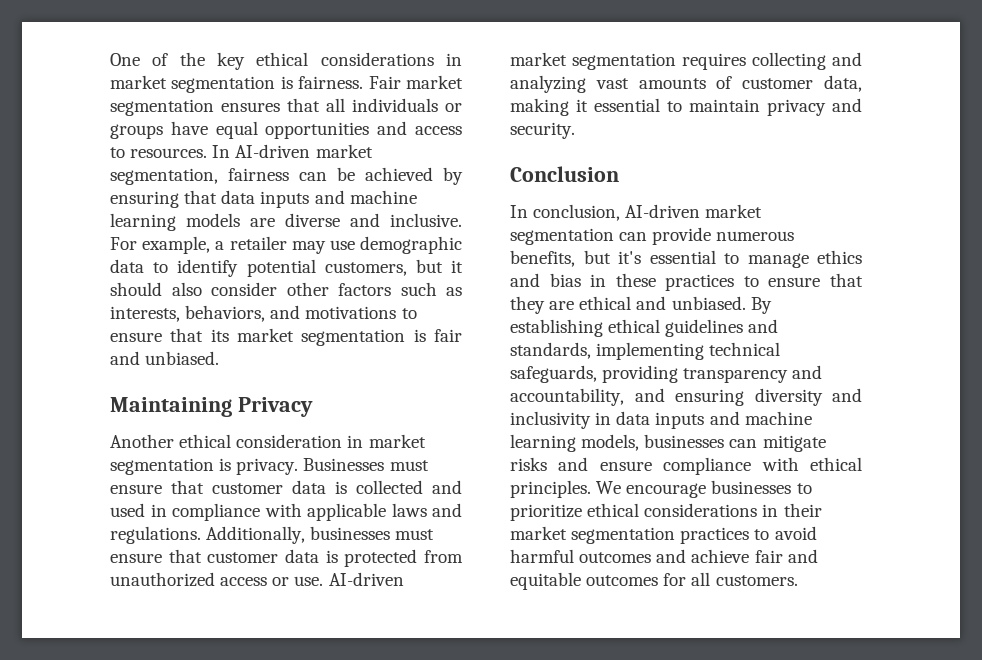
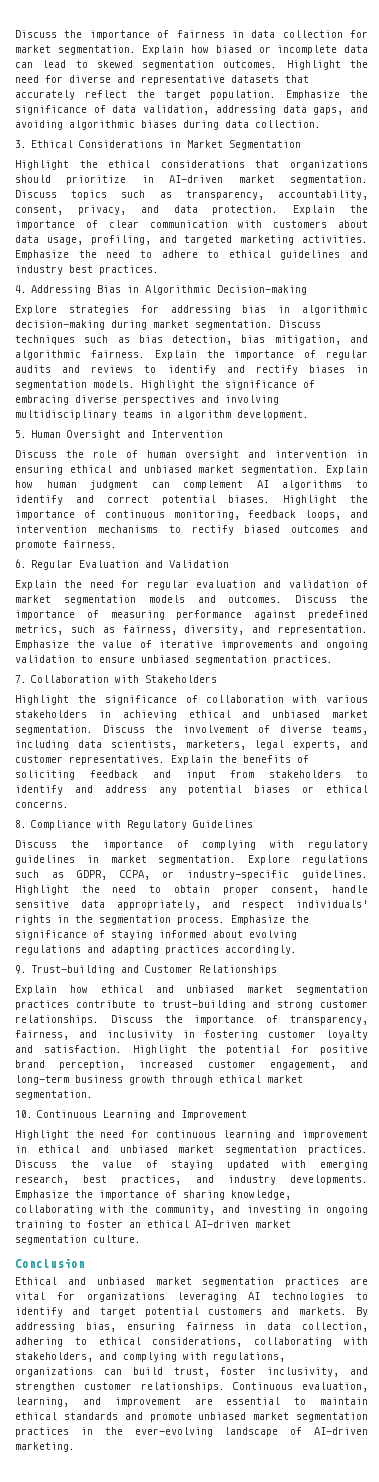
[110,52,462,70] [110,75,463,93] [110,98,462,116] [110,121,463,139] [110,144,373,158] [110,167,463,185] [110,190,417,208] [110,213,462,231] [110,236,463,254] [110,259,464,277] [110,282,462,296] [110,305,417,322] [110,328,462,346] [110,351,220,365] [110,397,313,417] [110,434,426,448] [110,458,429,475] [110,480,462,494] [110,503,462,521] [110,526,435,544] [110,549,464,567] [110,572,404,587] [510,52,862,70] [510,75,862,93] [510,98,862,116] [510,122,575,139] [510,166,619,182] [510,204,763,221] [510,227,795,245] [510,250,862,268] [510,273,863,291] [510,296,772,314] [510,319,779,337] [510,342,781,360] [510,365,823,383] [510,388,862,406] [510,411,812,429] [510,434,826,452] [510,457,862,475] [510,480,812,498] [510,503,822,521] [510,526,817,544] [510,549,818,563] [510,572,798,590] One of the key ethical considerations in market segmentation is fairness. Fair market segmentation ensures that all individuals or groups have equal opportunities and access to resources. In AI-driven market segmentation, fairness can be achieved by ensuring that data inputs and machine learning models are diverse and inclusive. For example, a retailer may use demographic data to identify potential customers, but it should also consider other factors such as interests, behaviors, and motivations to ensure that its market segmentation is fair and unbiased. // Maintaining Privacy // Another ethical consideration in market segmentation is privacy. Businesses must ensure that customer data is collected and used in compliance with applicable laws and regulations. Additionally, businesses must ensure that customer data is protected from unauthorized access or use. AI-driven market segmentation requires collecting and analyzing vast amounts of customer data, making it essential to maintain privacy and security. // Conclusion // In conclusion, AI-driven market segmentation can provide numerous benefits, but it's essential to manage ethics and bias in these practices to ensure that they are ethical and unbiased. By establishing ethical guidelines and standards, implementing technical safeguards, providing transparency and accountability, and ensuring diversity and inclusivity in data inputs and machine learning models, businesses can mitigate risks and ensure compliance with ethical principles. We encourage businesses to prioritize ethical considerations in their market segmentation practices to avoid harmful outcomes and achieve fair and equitable outcomes for all customers. -> [15,30,368,40] [15,45,369,55] [15,60,368,70] [15,75,309,85] [15,90,368,100] [15,105,369,115] [15,120,321,130] [15,140,302,150] [15,160,368,170] [15,175,368,185] [15,190,368,200] [15,205,368,215] [15,220,368,230] [15,235,368,245] [15,250,368,260] [15,265,159,275] [15,285,308,295] [15,305,368,315] [15,320,321,330] [15,335,368,345] [15,350,368,360] [15,365,368,375] [15,380,315,390] [15,395,279,405] [15,410,309,420] [15,430,224,440] [15,450,368,460] [15,465,368,475] [15,480,368,490] [15,495,368,505] [15,510,368,520] [15,525,368,535] [15,540,117,550] [15,559,230,570] [15,580,368,590] [15,595,368,605] [15,610,369,620] [15,625,368,635] [15,640,368,650] [15,655,333,665] [15,675,218,683] [15,695,368,705] [15,710,368,720] [15,725,368,735] [15,740,368,750] [15,755,309,765] [15,770,368,780] [15,785,368,795] [15,801,69,808] [15,820,254,830] [15,840,368,850] [15,855,369,865] [15,870,368,880] [15,885,369,895] [15,900,369,910] [15,915,309,925] [15,930,297,940] [15,945,297,955] [15,965,278,975] [15,985,368,995] [15,1000,368,1010] [15,1015,369,1025] [15,1030,369,1040] [15,1045,368,1055] [15,1060,368,1070] [15,1075,303,1085] [15,1090,93,1100] [15,1110,248,1120] [15,1130,368,1140] [15,1145,368,1155] [15,1160,368,1170] [15,1175,368,1185] [15,1190,291,1200] [15,1205,368,1215] [15,1220,291,1230] [15,1235,141,1245] [15,1258,85,1268] [15,1277,368,1287] [15,1292,368,1302] [15,1307,368,1317] [15,1322,368,1332] [15,1337,369,1347] [15,1352,285,1362] [15,1367,368,1377] [15,1382,368,1392] [15,1397,368,1407] [15,1412,368,1422] [15,1427,368,1437] [15,1442,75,1452] Discuss the importance of fairness in data collection for market segmentation. Explain how biased or incomplete data can lead to skewed segmentation outcomes. Highlight the need for diverse and representative datasets that accurately reflect the target population. Emphasize the significance of data validation, addressing data gaps, and avoiding algorithmic biases during data collection. // 3. Ethical Considerations in Market Segmentation // Highlight the ethical considerations that organizations should prioritize in AI-driven market segmentation. Discuss topics such as transparency, accountability, consent, privacy, and data protection. Explain the importance of clear communication with customers about data usage, profiling, and targeted marketing activities. Emphasize the need to adhere to ethical guidelines and industry best practices. // 4. Addressing Bias in Algorithmic Decision-making // Explore strategies for addressing bias in algorithmic decision-making during market segmentation. Discuss techniques such as bias detection, bias mitigation, and algorithmic fairness. Explain the importance of regular audits and reviews to identify and rectify biases in segmentation models. Highlight the significance of embracing diverse perspectives and involving multidisciplinary teams in algorithm development. // 5. Human Oversight and Intervention // Discuss the role of human oversight and intervention in ensuring ethical and unbiased market segmentation. Explain how human judgment can complement AI algorithms to identify and correct potential biases. Highlight the importance of continuous monitoring, feedback loops, and intervention mechanisms to rectify biased outcomes and promote fairness. // 6. Regular Evaluation and Validation // Explain the need for regular evaluation and validation of market segmentation models and outcomes. Discuss the importance of measuring performance against predefined metrics, such as fairness, diversity, and representation. Emphasize the value of iterative improvements and ongoing validation to ensure unbiased segmentation practices. // 7. Collaboration with Stakeholders // Highlight the significance of collaboration with various stakeholders in achieving ethical and unbiased market segmentation. Discuss the involvement of diverse teams, including data scientists, marketers, legal experts, and customer representatives. Explain the benefits of soliciting feedback and input from stakeholders to identify and address any potential biases or ethical concerns. // 8. Compliance with Regulatory Guidelines // Discuss the importance of complying with regulatory guidelines in market segmentation. Explore regulations such as GDPR, CCPA, or industry-specific guidelines. Highlight the need to obtain proper consent, handle sensitive data appropriately, and respect individuals' rights in the segmentation process. Emphasize the significance of staying informed about evolving regulations and adapting practices accordingly. // 9. Trust-building and Customer Relationships // Explain how ethical and unbiased market segmentation practices contribute to trust-building and strong customer relationships. Discuss the importance of transparency, fairness, and inclusivity in fostering customer loyalty and satisfaction. Highlight the potential for positive brand perception, increased customer engagement, and long-term business growth through ethical market segmentation. // 10. Continuous Learning and Improvement // Highlight the need for continuous learning and improvement in ethical and unbiased market segmentation practices. Discuss the value of staying updated with emerging research, best practices, and industry developments. Emphasize the importance of sharing knowledge, collaborating with the community, and investing in ongoing training to foster an ethical AI-driven market segmentation culture. // Conclusion // Ethical and unbiased market segmentation practices are vital for organizations leveraging AI technologies to identify and target potential customers and markets. By addressing bias, ensuring fairness in data collection, adhering to ethical considerations, collaborating with stakeholders, and complying with regulations, organizations can build trust, foster inclusivity, and strengthen customer relationships. Continuous evaluation, learning, and improvement are essential to maintain ethical standards and promote unbiased market segmentation practices in the ever-evolving landscape of AI-driven marketing.

